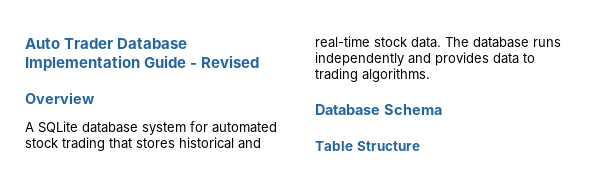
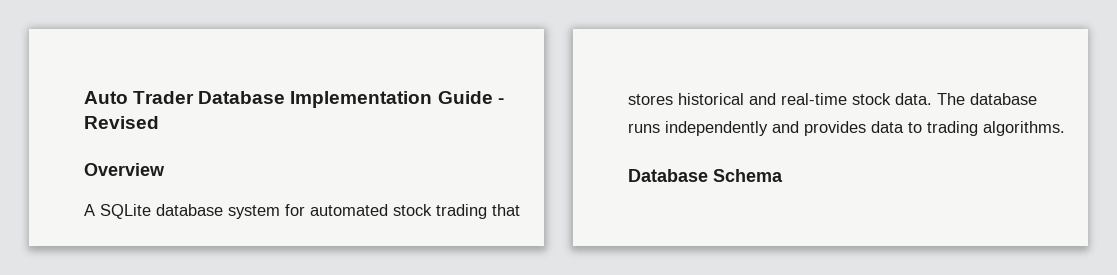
[315,141,420,151] // Table Structure -> (783, 175) none

